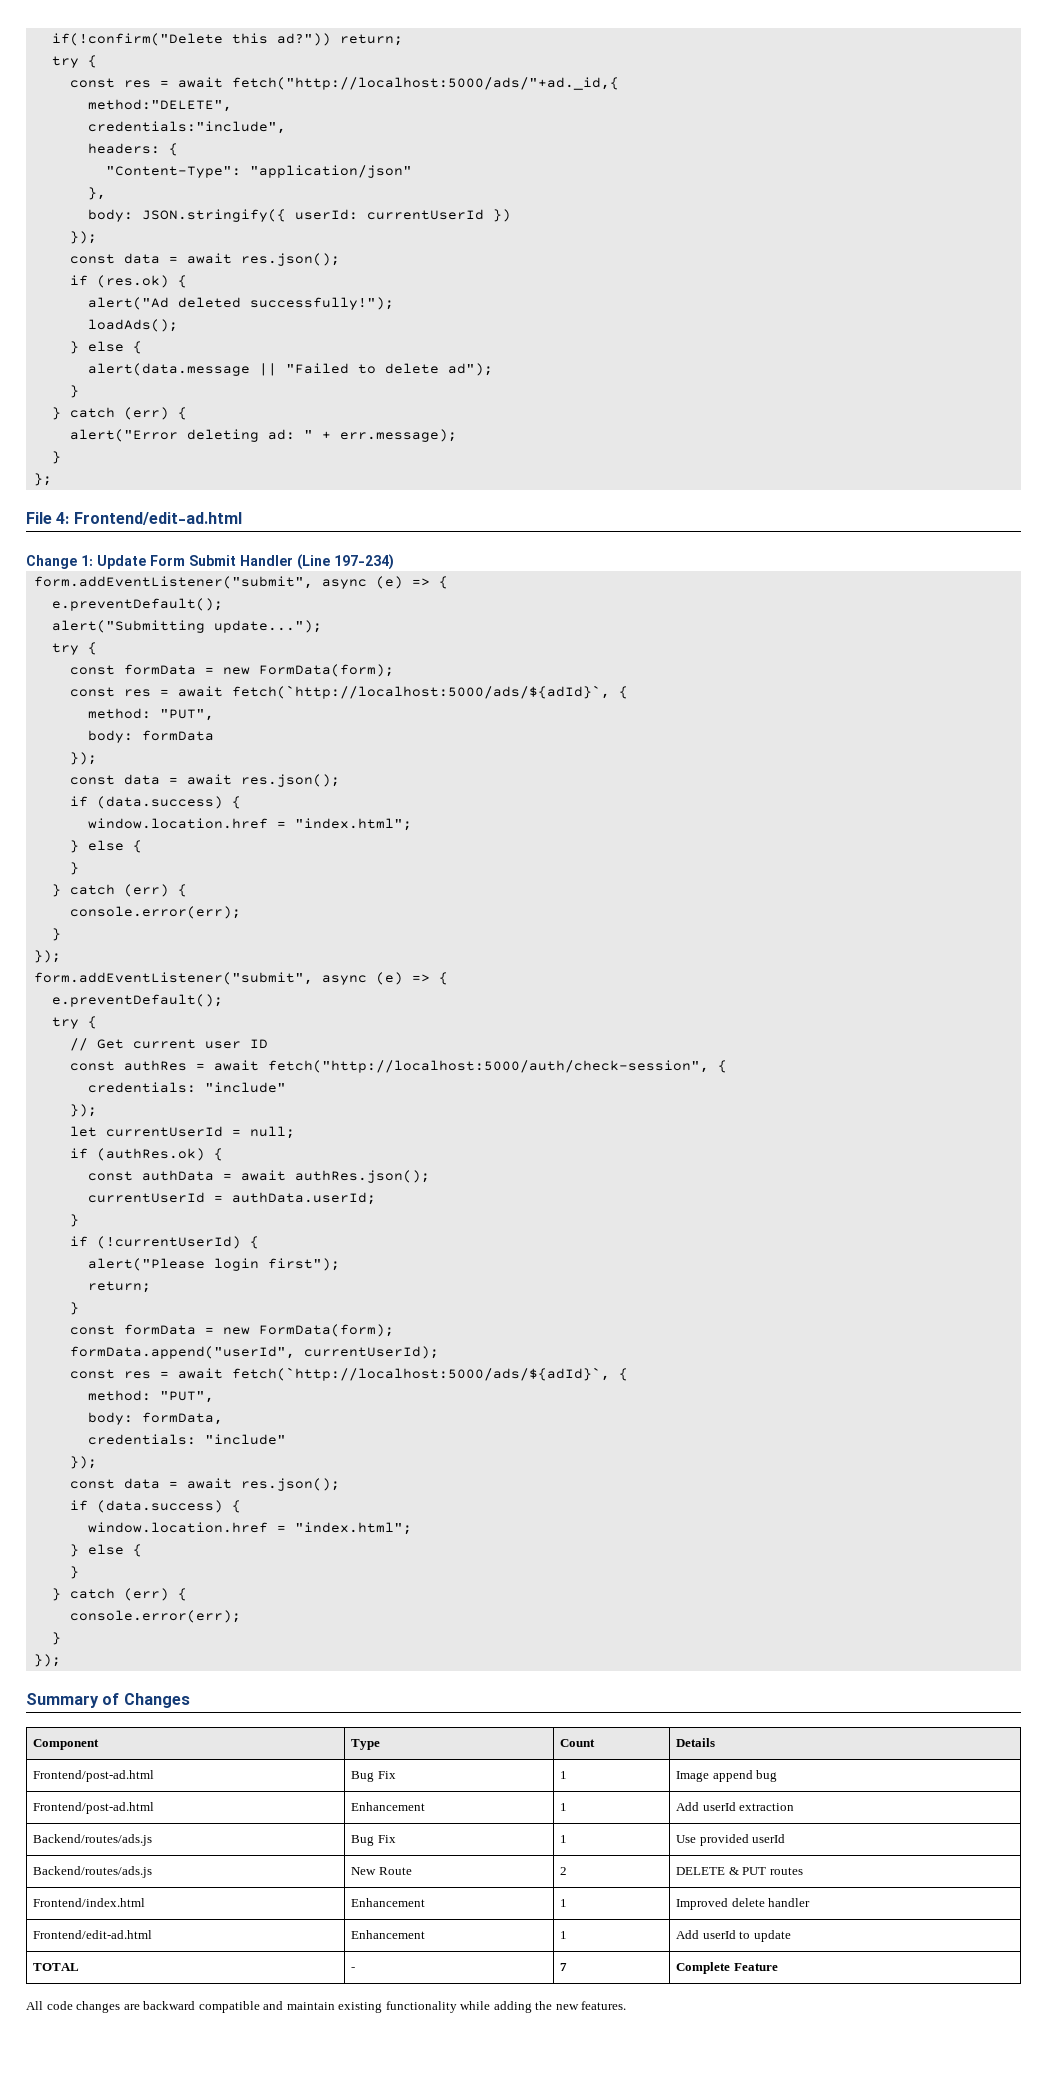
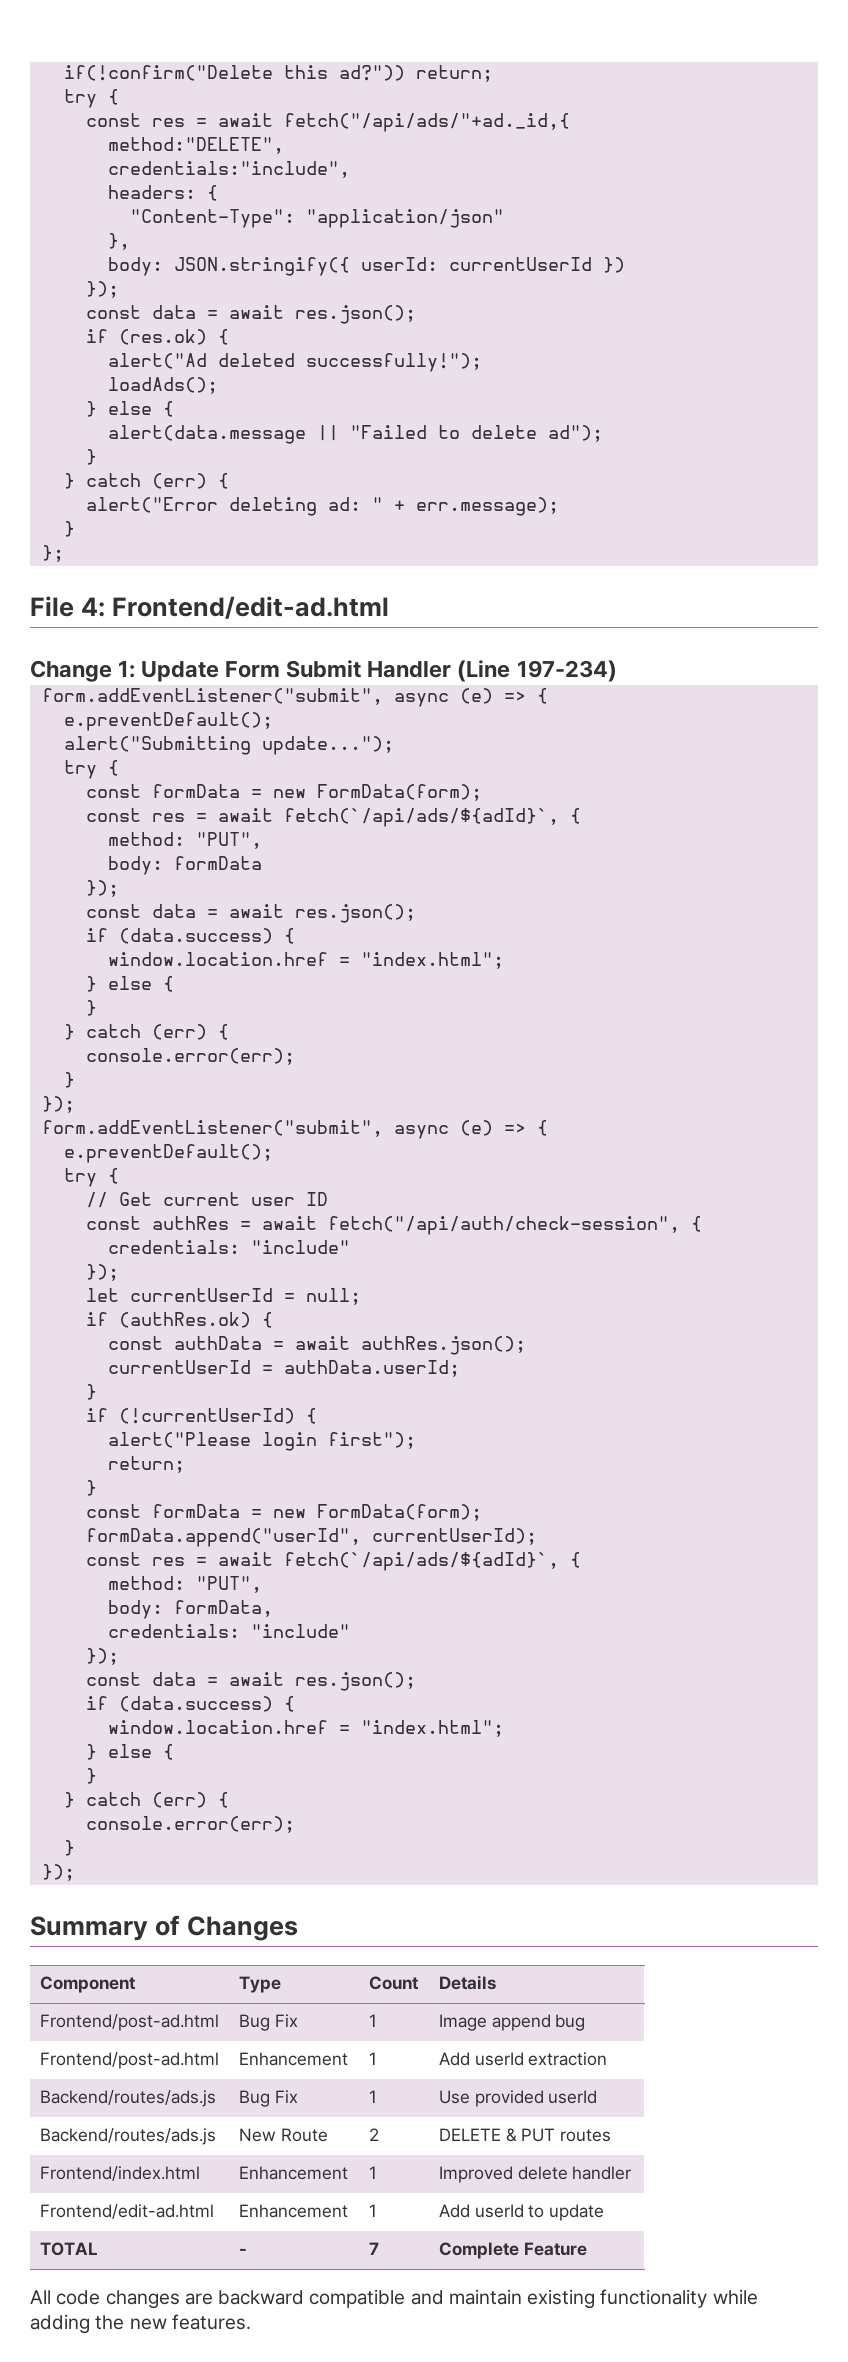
[231,77,619,90] fetch("http://localhost:5000/ads/"+ad._id,{ -> [283,113,570,132] fetch("/api/ads/"+ad._id,{
[231,685,610,699] fetch(`http://localhost:5000/ads/${adId}`, -> [283,808,559,827] fetch(`/api/ads/${adId}`,
[267,1060,709,1073] fetch("http://localhost:5000/auth/check-session", -> [327,1216,680,1235] fetch("/api/auth/check-session",
[231,1367,610,1381] fetch(`http://localhost:5000/ads/${adId}`, -> [283,1552,559,1571] fetch(`/api/ads/${adId}`,

